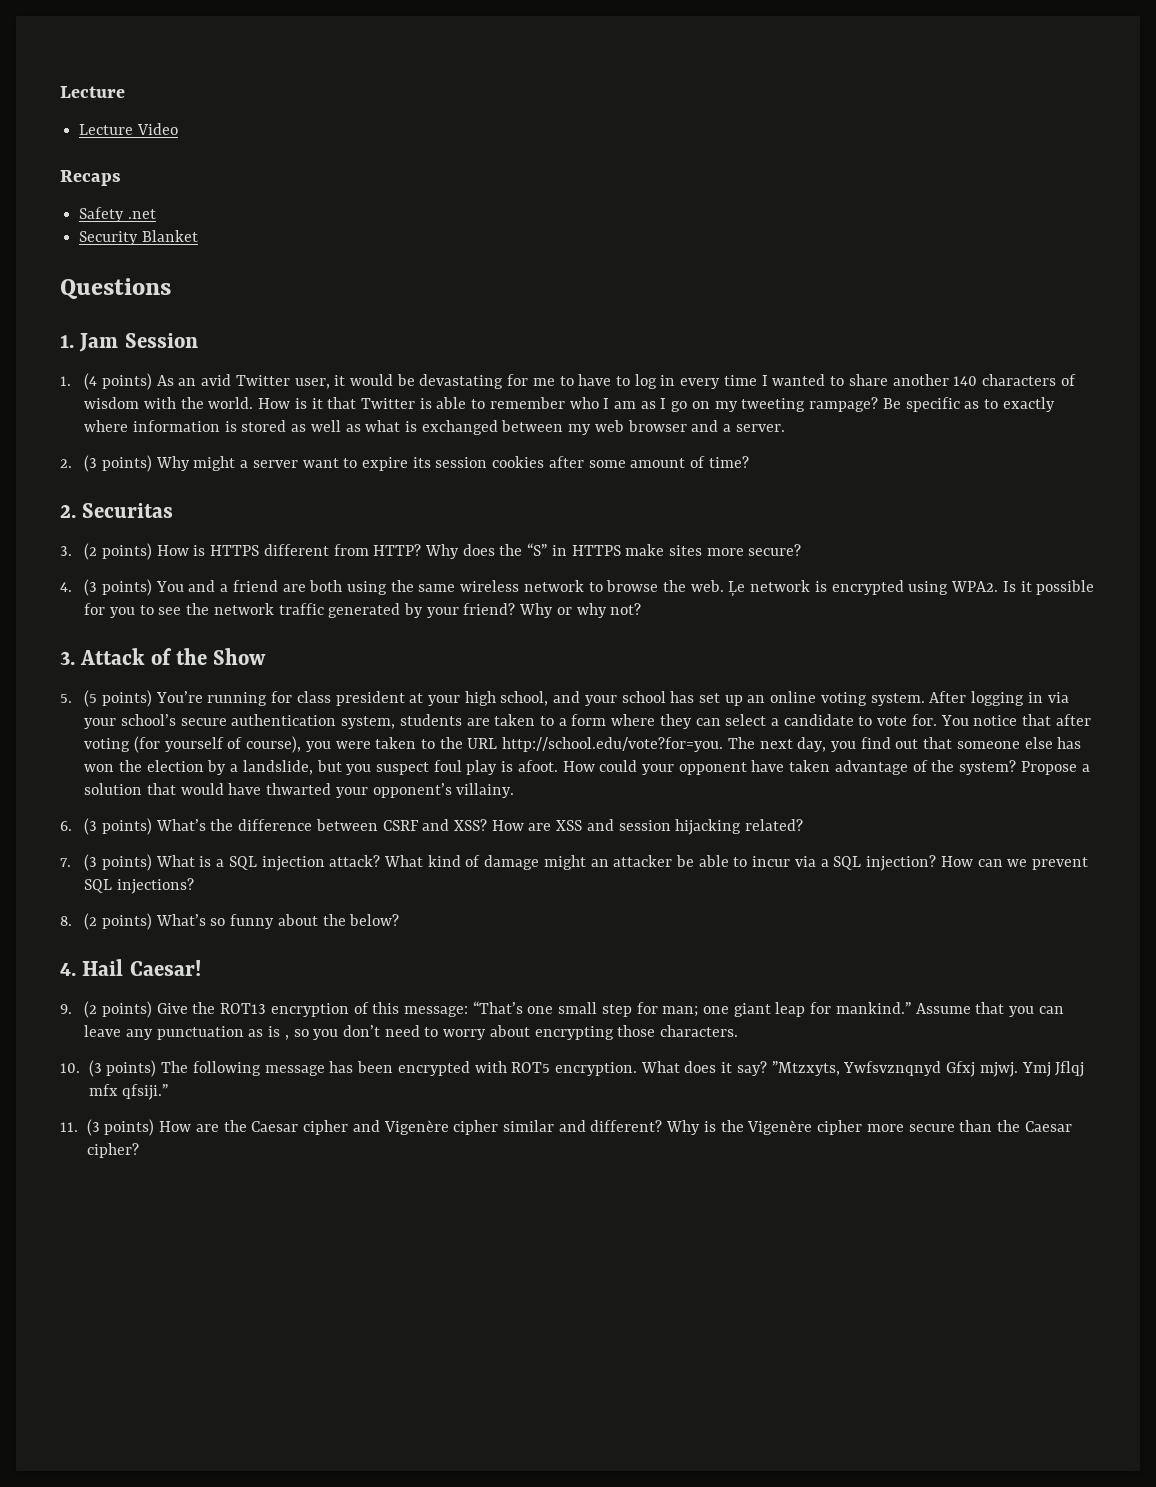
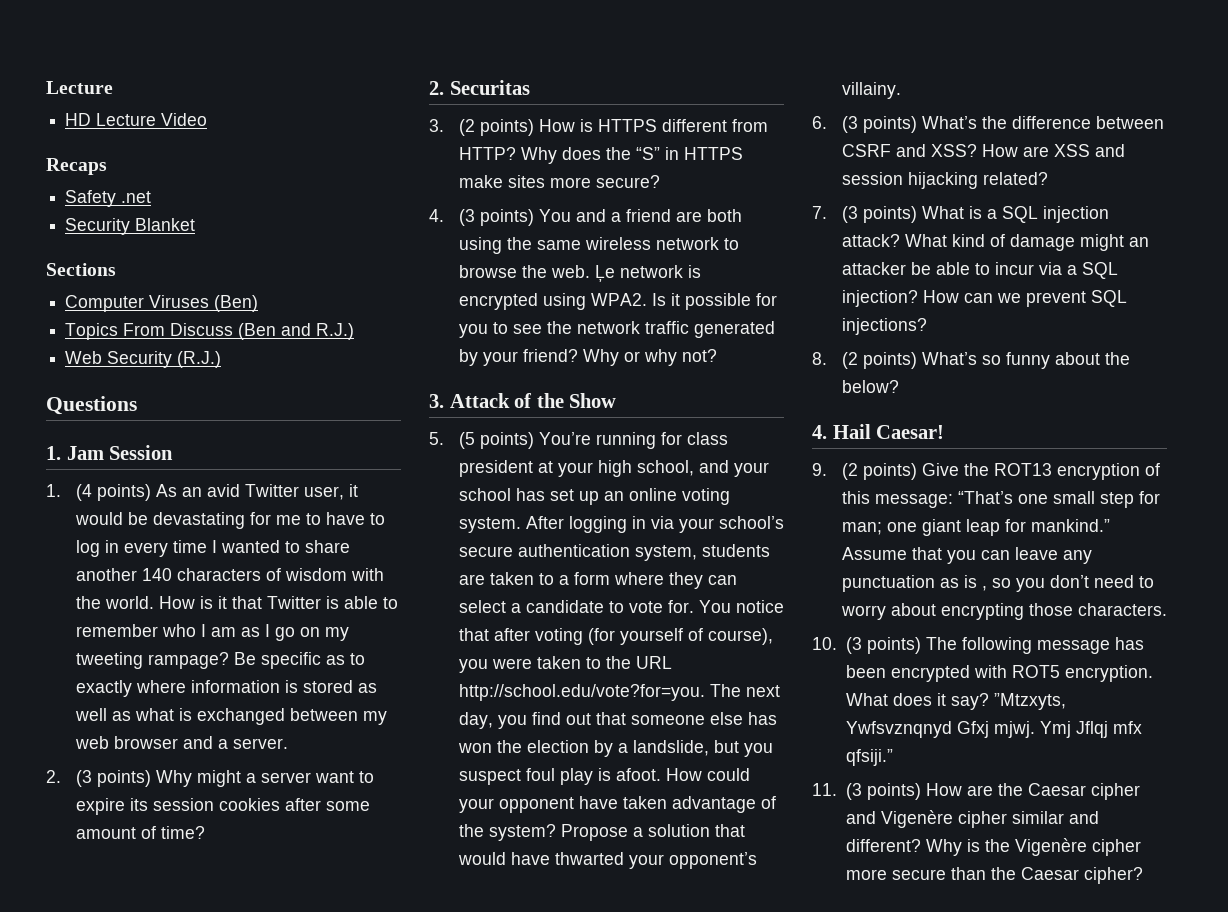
(125, 92) none -> [65,113,92,126] HD
(198, 236) none -> [46,263,116,276] [65,295,259,312] [65,323,355,340] [65,351,222,368] // Sections // Computer Viruses (Ben) // Topics From Discuss (Ben and R.J.) // Web Security (R.J.)

